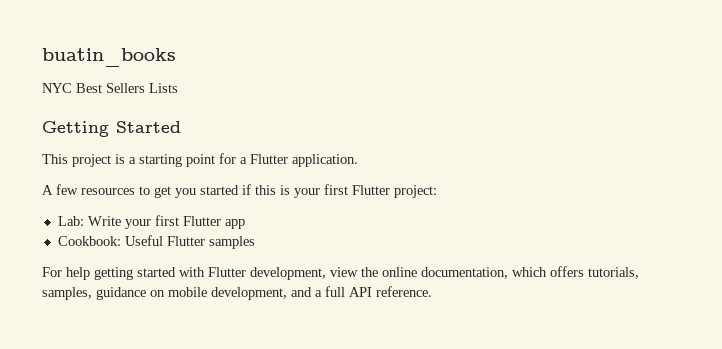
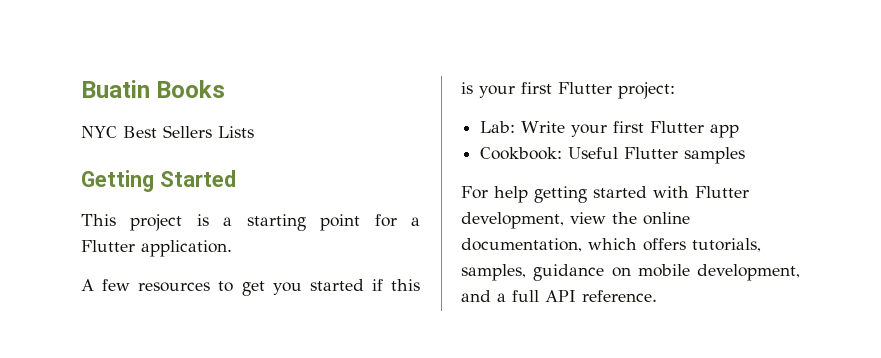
[42,48,176,67] buatin_books -> [81,80,226,98] Buatin Books

